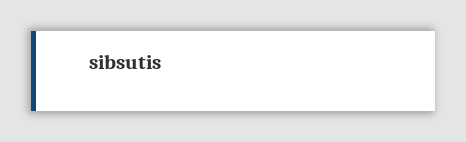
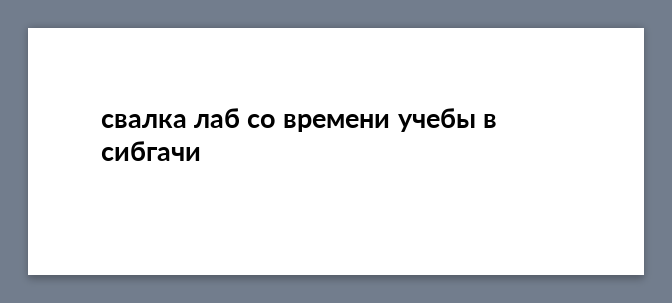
[89,54,161,69] sibsutis -> [101,108,497,132] [101,141,201,161] свалка лаб со времени учебы в сибгачи

